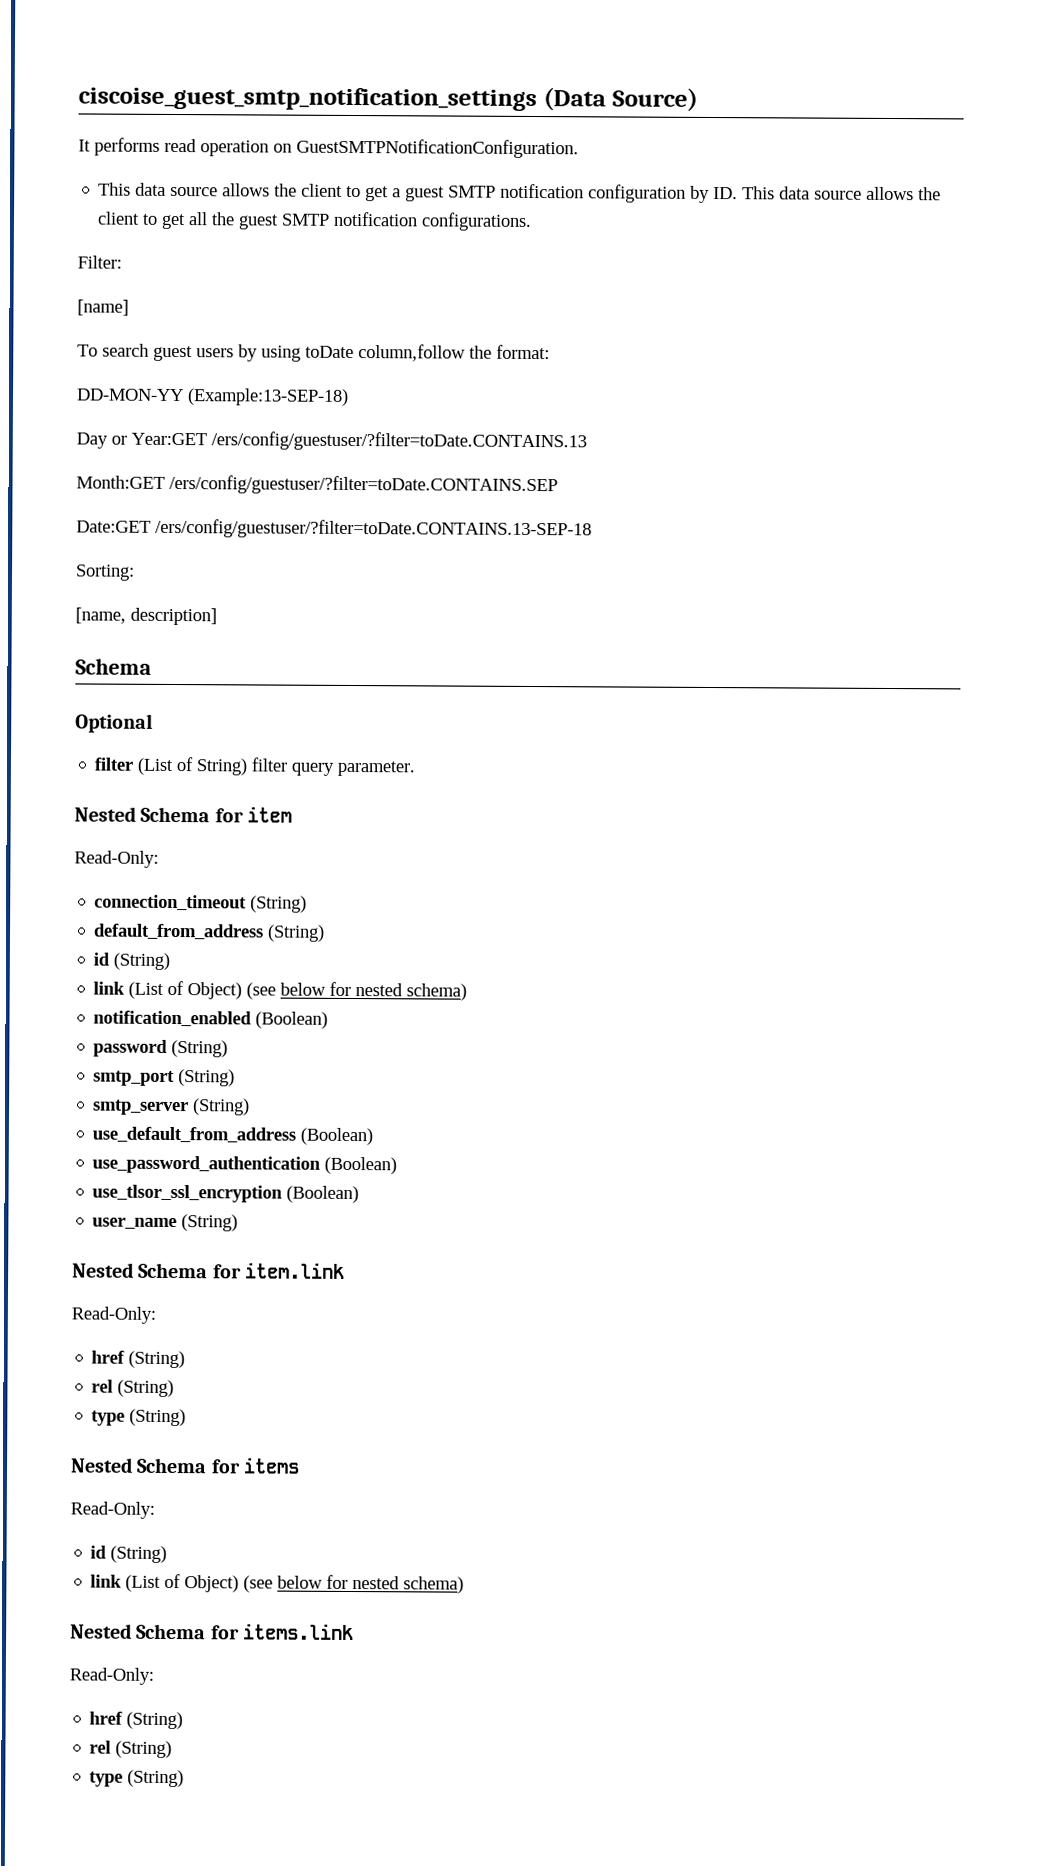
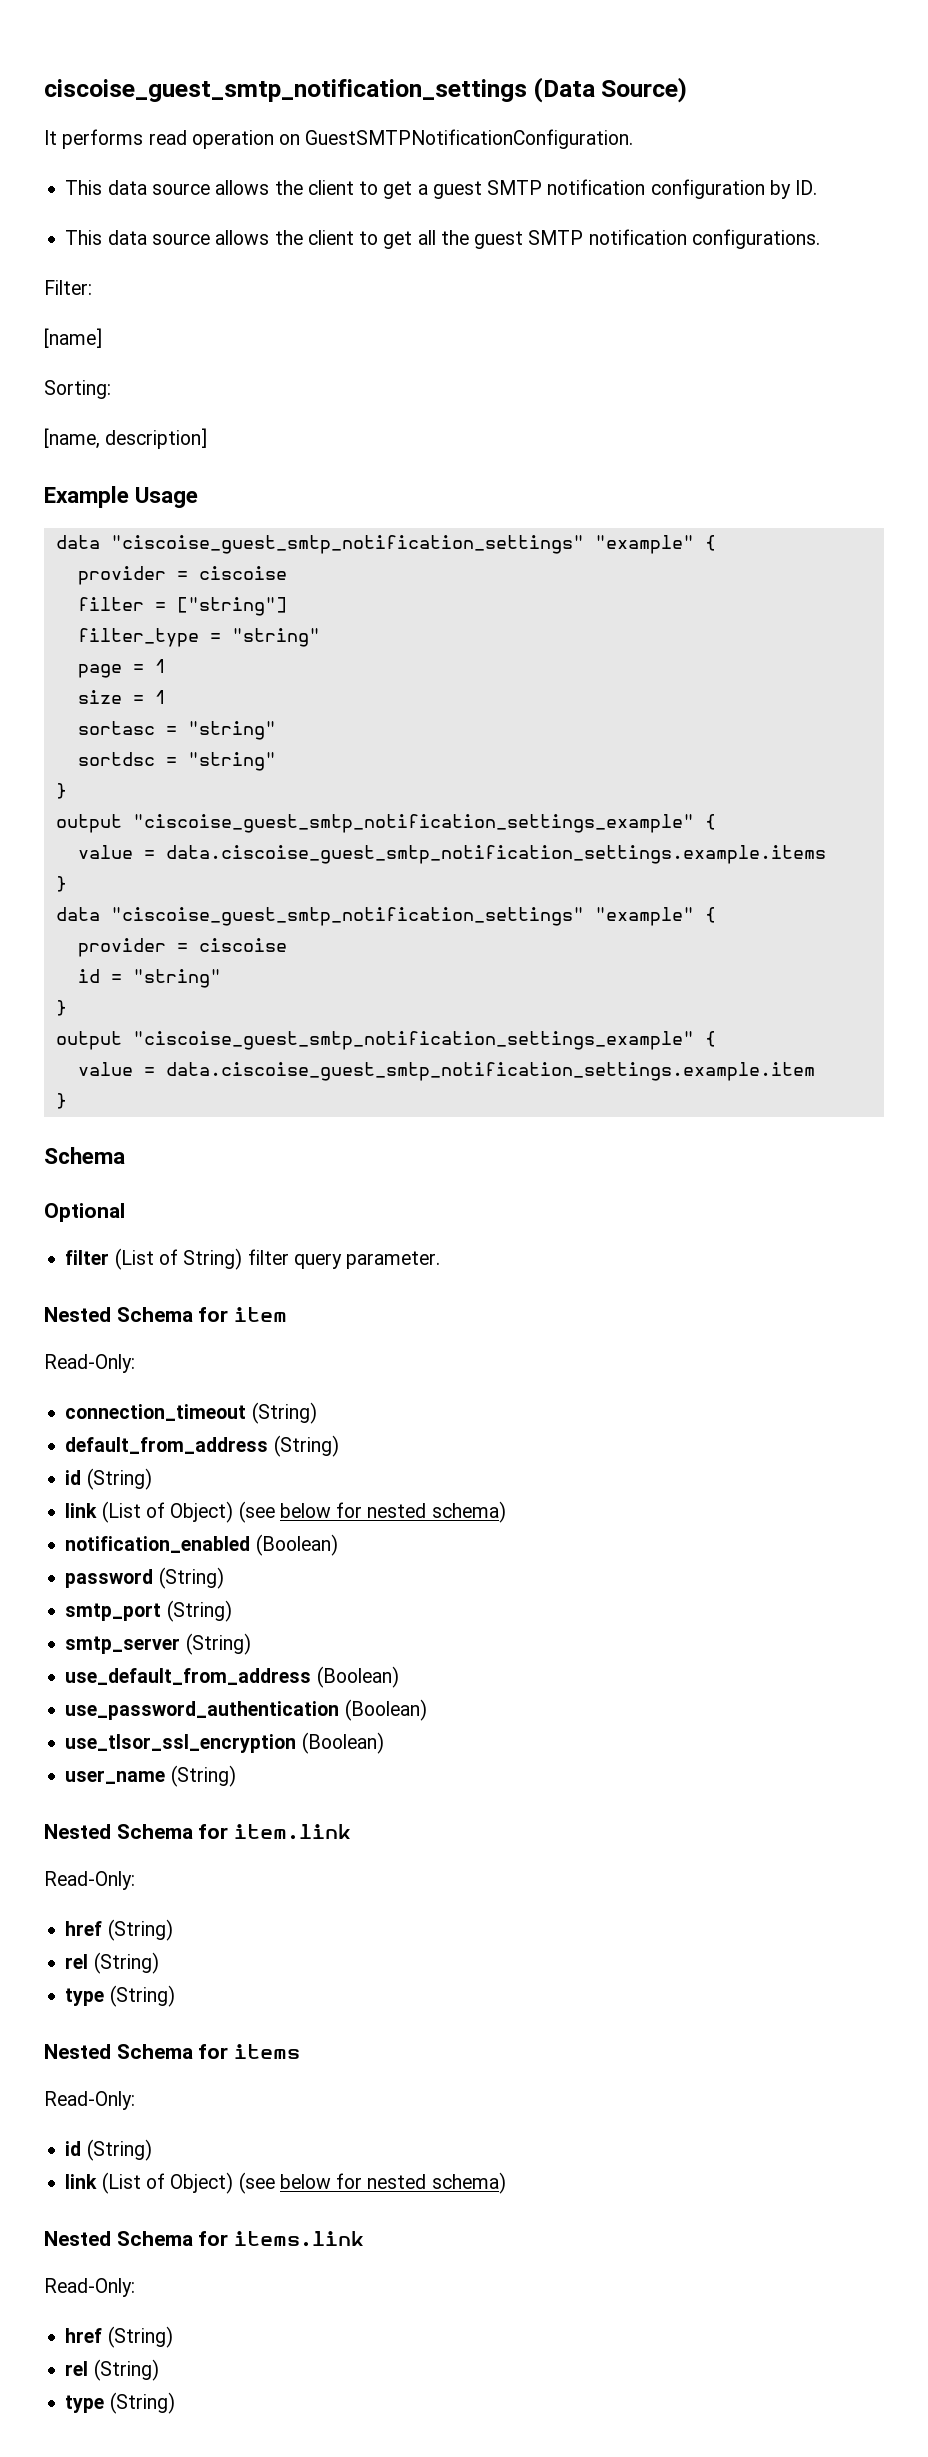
(739, 193) none -> (818, 187) //
[77,343,550,362] [76,388,349,406] [76,431,587,452] [76,474,558,496] [76,518,592,540] [75,564,135,581] [75,607,217,626] To search guest users by using toDate column,follow the format: // DD-MON-YY (Example:13-SEP-18) // Day or Year:GET /ers/config/guestuser/?filter=toDate.CONTAINS.13 // Month:GET /ers/config/guestuser/?filter=toDate.CONTAINS.SEP // Date:GET /ers/config/guestuser/?filter=toDate.CONTAINS.13-SEP-18 // Sorting: // [name, description] -> [44,380,111,399] [44,428,208,449] [44,486,199,508] [55,535,716,554] [77,566,287,585] [77,597,287,616] [77,628,320,647] [77,659,166,678] [77,690,166,704] [77,721,276,740] [77,752,276,771] [55,783,67,799] [55,814,716,833] [77,845,826,864] [55,876,67,892] [55,907,716,926] [77,938,287,957] [77,969,221,988] [55,1000,67,1016] [55,1031,716,1050] [77,1062,815,1081] [55,1093,67,1109] Sorting: // [name, description] // Example Usage // data "ciscoise_guest_smtp_notification_settings" "example" { // provider = ciscoise // filter = ["string"] // filter_type = "string" // page = 1 // size = 1 // sortasc = "string" // sortdsc = "string" // } // output "ciscoise_guest_smtp_notification_settings_example" { // value = data.ciscoise_guest_smtp_notification_settings.example.items // } // data "ciscoise_guest_smtp_notification_settings" "example" { // provider = ciscoise // id = "string" // } // output "ciscoise_guest_smtp_notification_settings_example" { // value = data.ciscoise_guest_smtp_notification_settings.example.item // }

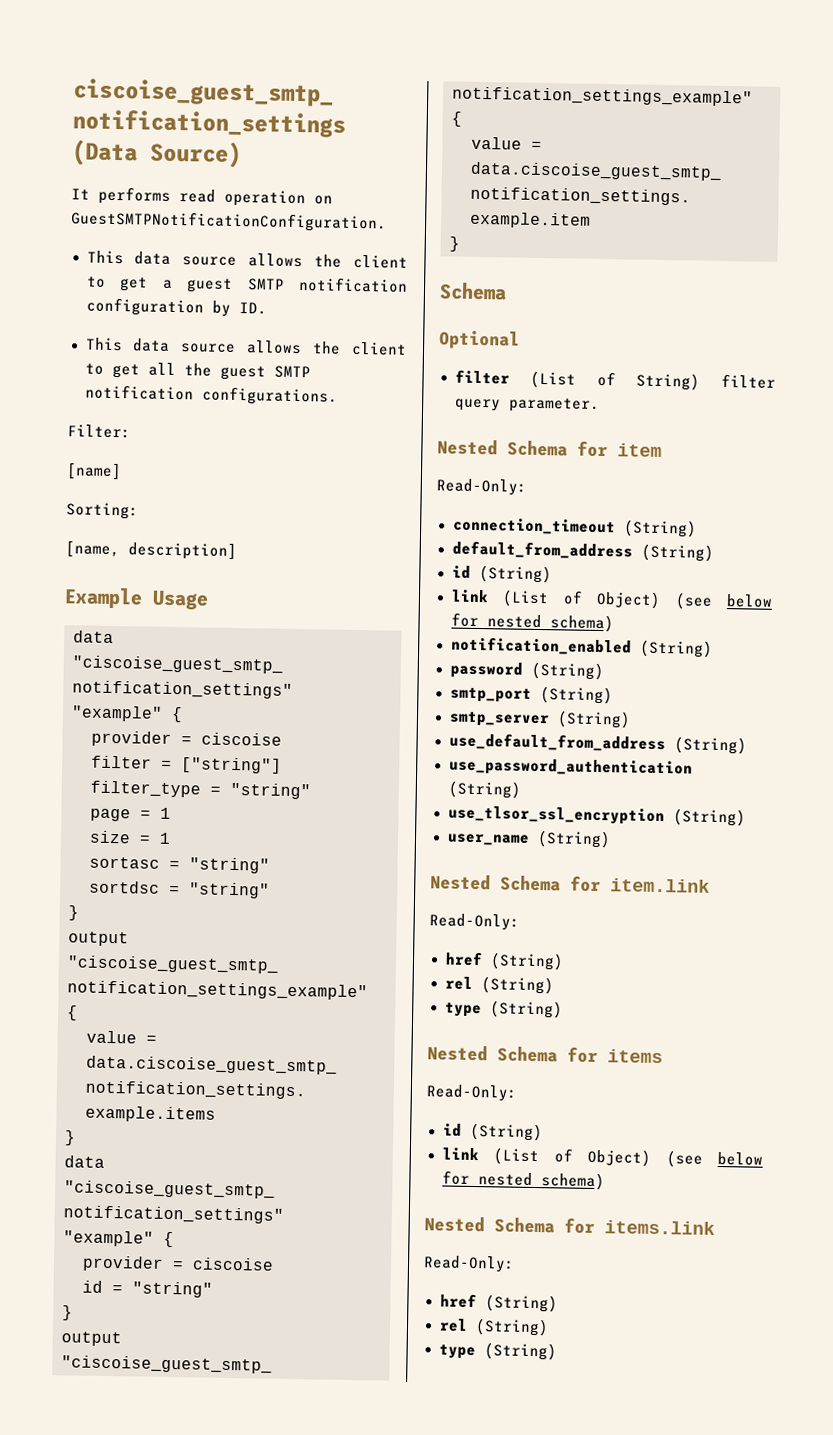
[255,1534,338,1556] (Boolean) -> [639,639,713,658] (String)
[316,1666,399,1688] (Boolean) -> [673,736,747,755] (String)
[344,1699,427,1721] (Boolean) -> [447,780,521,799] (String)
[301,1732,384,1754] (Boolean) -> [672,808,746,827] (String)

